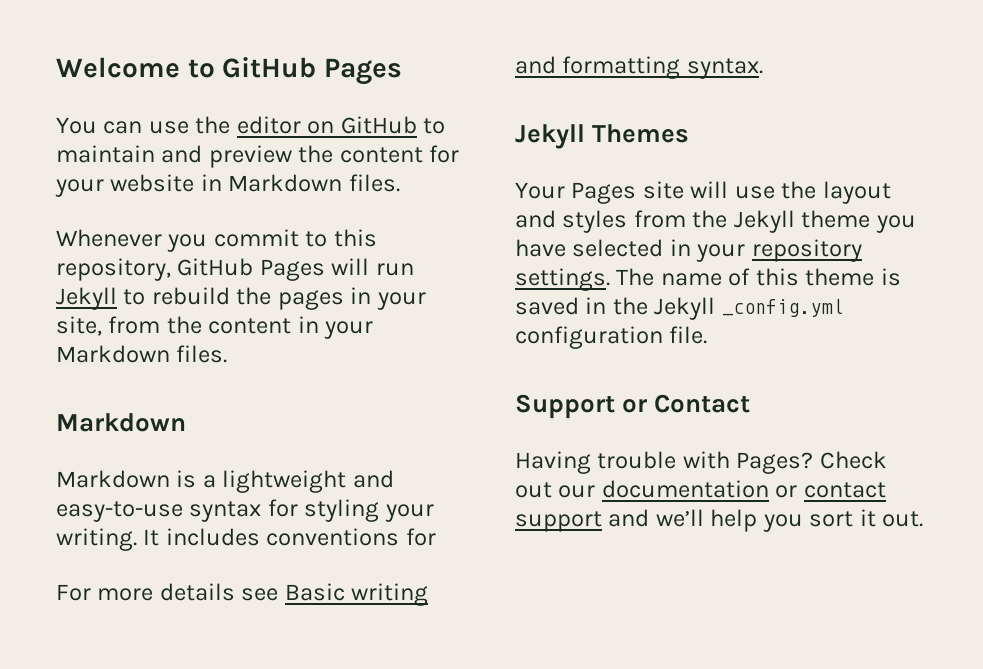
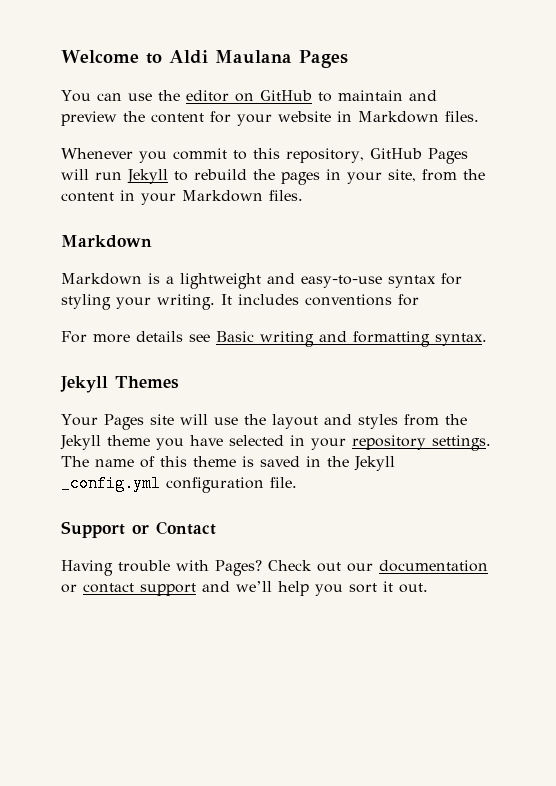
[222,57,317,78] GitHub -> [168,50,292,64] Aldi Maulana

